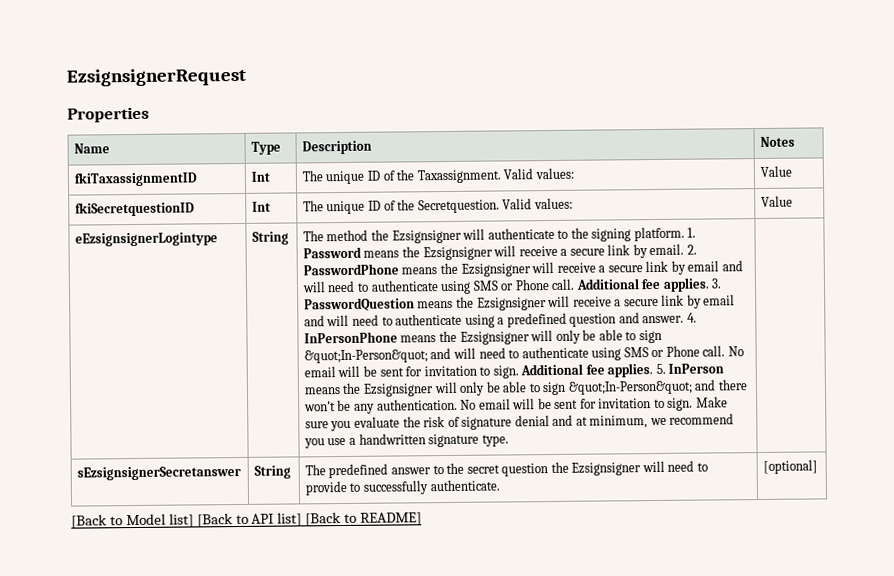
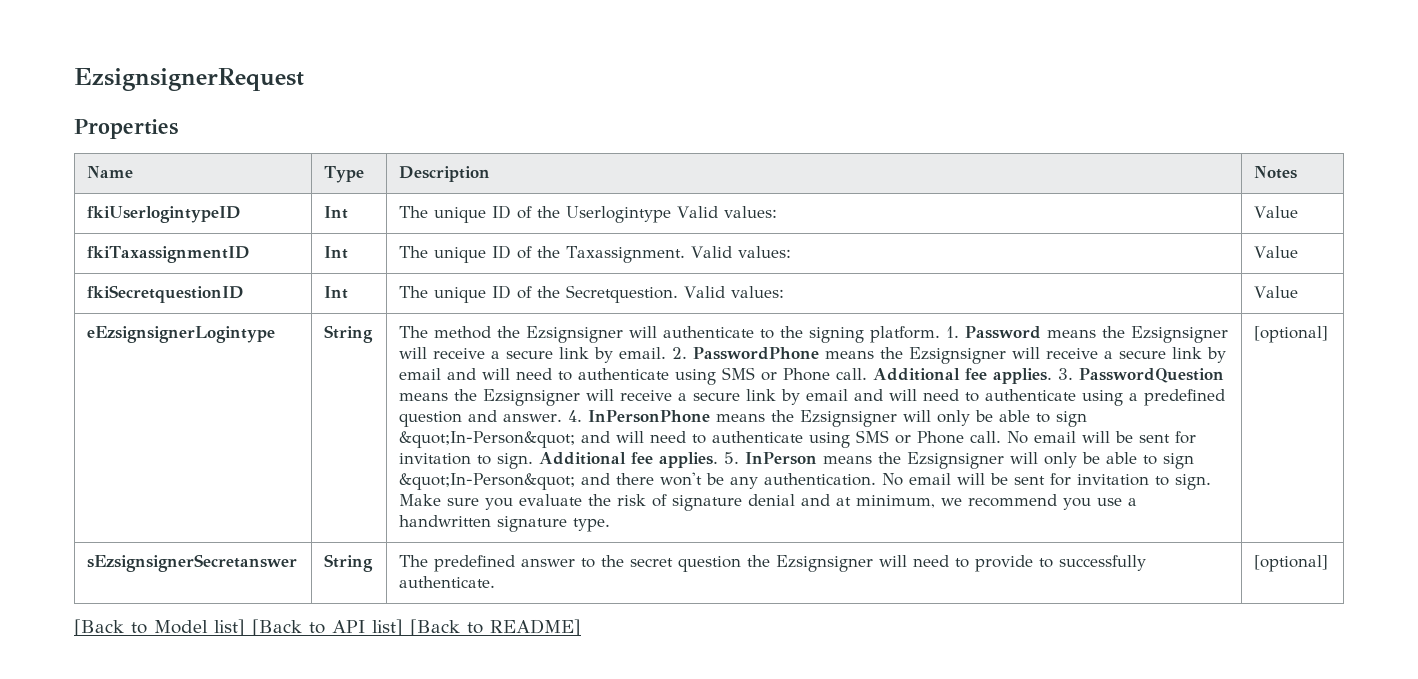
(795, 141) none -> [87,206,242,223] [324,206,349,219] [399,205,778,223] [1254,206,1299,218] // fkiUserlogintypeID | Int | The unique ID of the Userlogintype Valid values: | Value
(509, 440) none -> [1254,326,1329,343] [optional]

